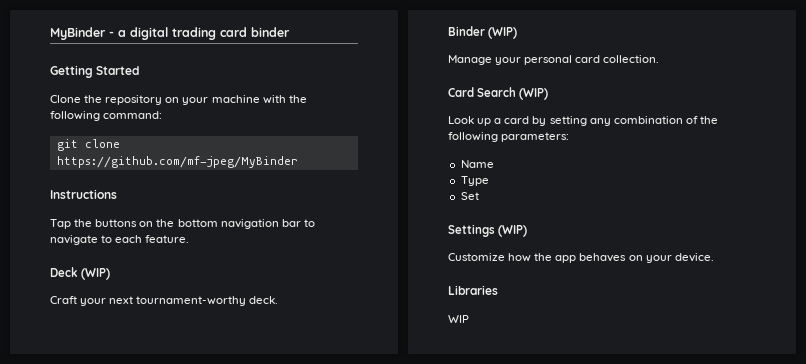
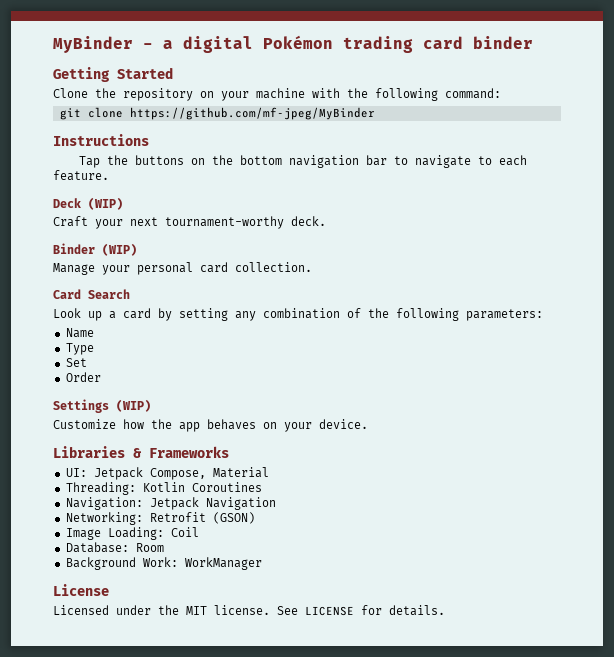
(168, 33) none -> [263,35,333,49] Pokémon
[519,88,549,100] (WIP) -> (130, 294) none
(479, 196) none -> [65,372,101,382] // Order
[448,315,469,323] // WIP -> [133,446,229,458] [65,467,269,480] [65,482,262,495] [65,497,276,510] [65,512,255,525] [65,527,199,540] [65,542,164,553] [65,557,262,570] [53,584,109,596] [53,605,445,616] & Frameworks // UI: Jetpack Compose, Material // Threading: Kotlin Coroutines // Navigation: Jetpack Navigation // Networking: Retrofit (GSON) // Image Loading: Coil // Database: Room // Background Work: WorkManager // License // Licensed under the MIT license. See LICENSE for details.

